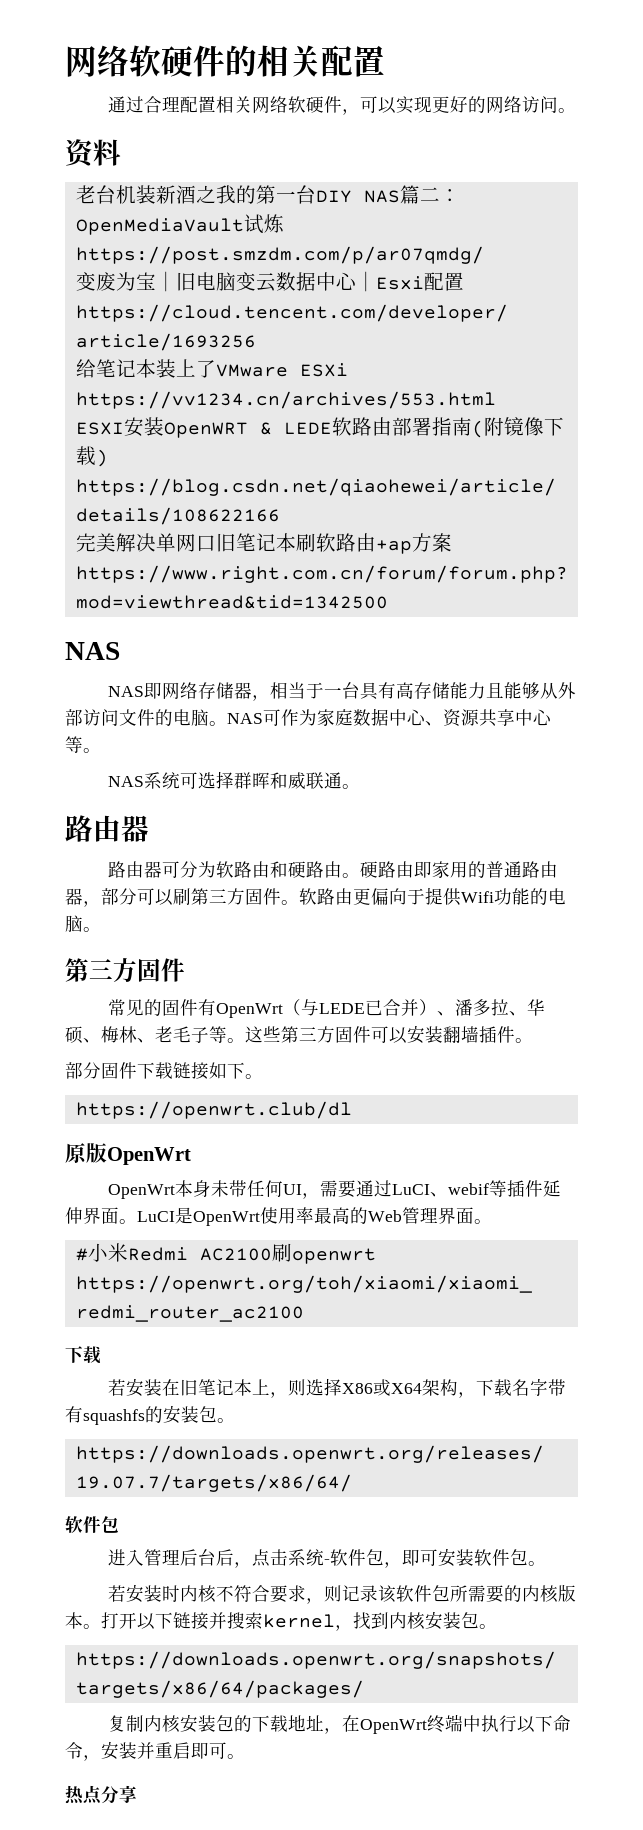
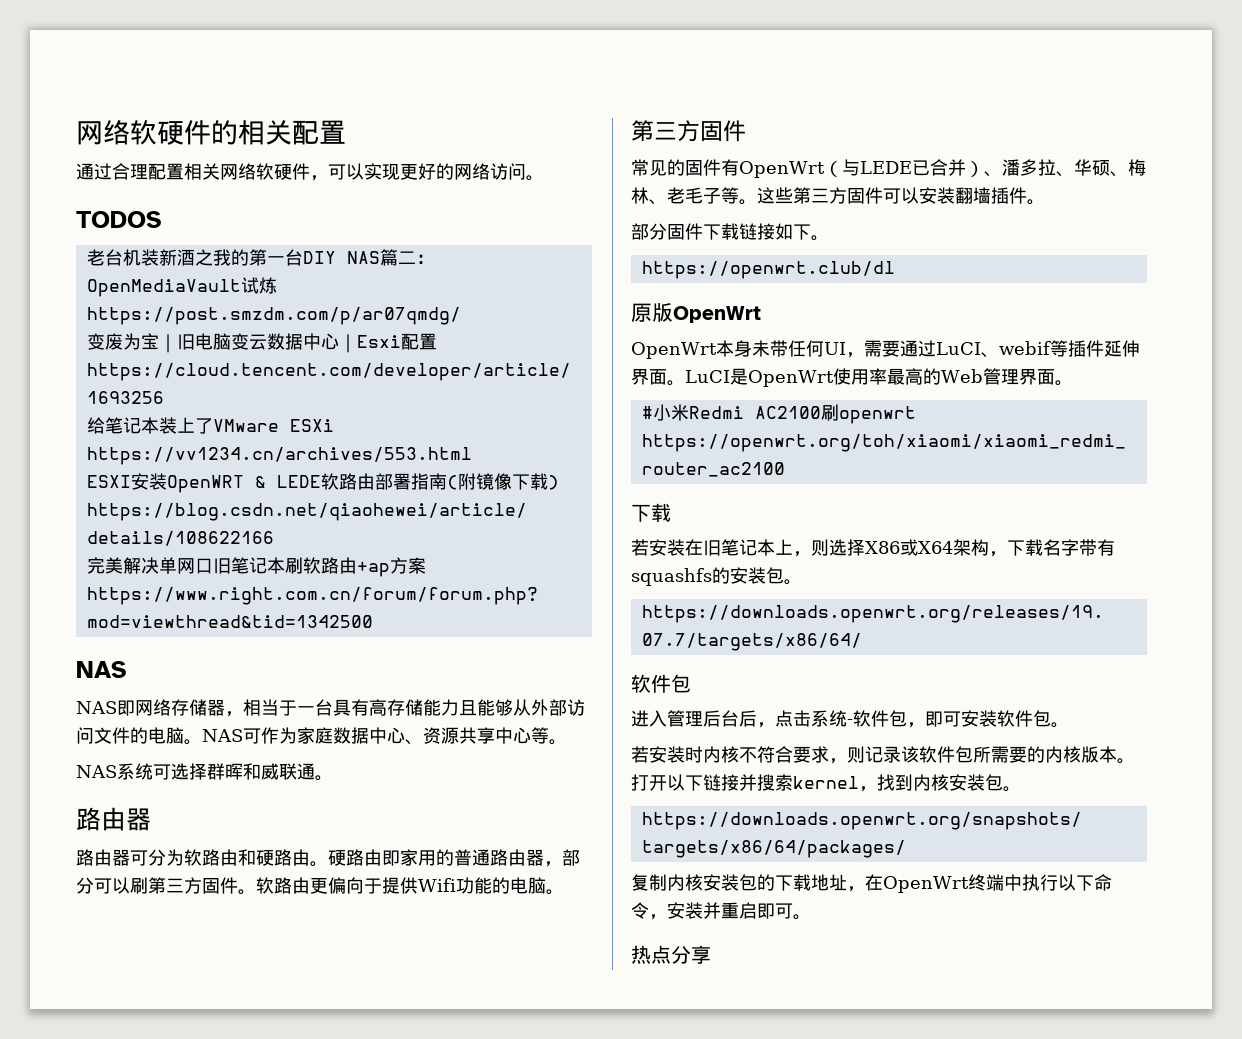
[65,139,121,168] 资料 -> [76,211,161,228] TODOS

